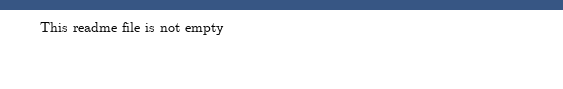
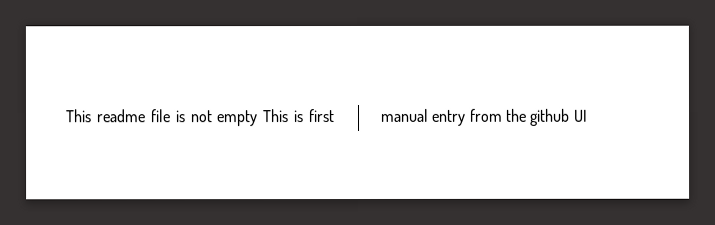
(224, 29) none -> [262,108,588,126] This is first manual entry from the github UI

